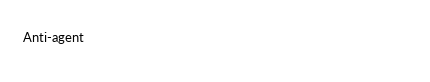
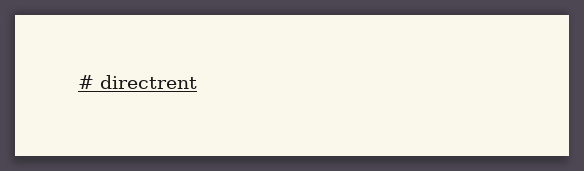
[23,32,84,44] Anti-agent -> [78,75,197,89] # directrent

